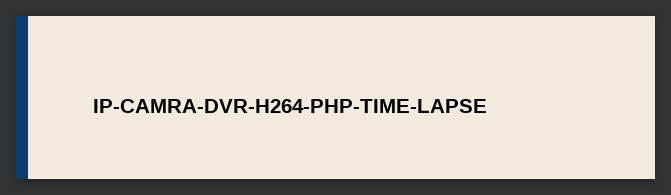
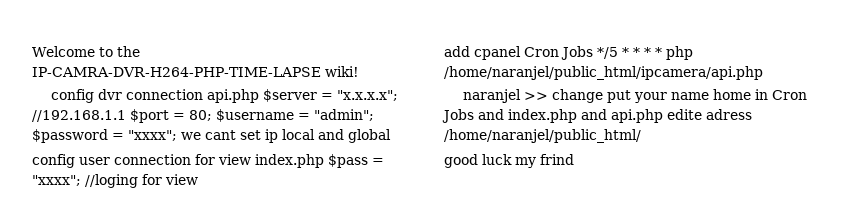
[93,99,487,113] IP-CAMRA-DVR-H264-PHP-TIME-LAPSE -> [32,46,140,57] [32,66,359,77] [51,89,399,103] [32,109,374,123] [32,129,391,143] [32,154,384,168] [32,174,198,188] [444,46,693,60] [444,66,763,80] [463,89,808,103] [442,109,752,123] [444,129,641,143] [444,154,574,168] Welcome to the IP-CAMRA-DVR-H264-PHP-TIME-LAPSE wiki! // config dvr connection api.php $server = "x.x.x.x"; //192.168.1.1 $port = 80; $username = "admin"; $password = "xxxx"; we cant set ip local and global // config user connection for view index.php $pass = "xxxx"; //loging for view // add cpanel Cron Jobs */5 * * * * php /home/naranjel/public_html/ipcamera/api.php // naranjel >> change put your name home in Cron Jobs and index.php and api.php edite adress /home/naranjel/public_html/ // good luck my frind

